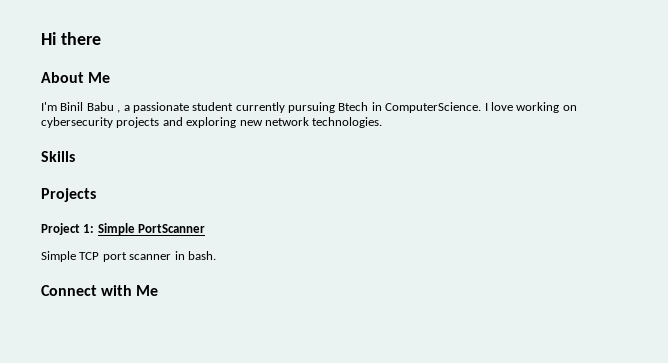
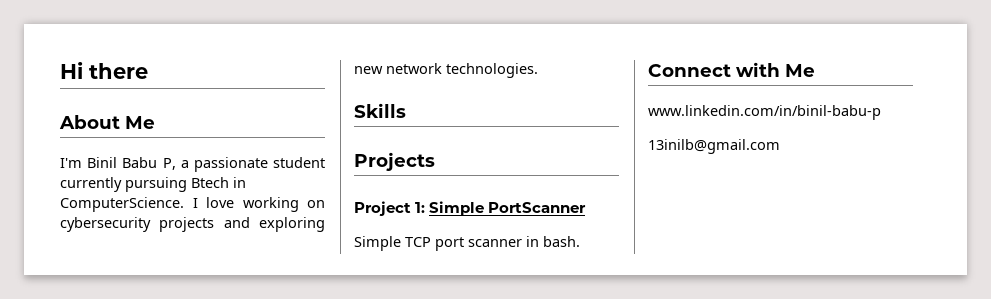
[117,110,121,113] , -> [162,158,176,170] P,
(159, 290) none -> [648,105,881,120] [648,139,780,154] // www.linkedin.com/in/binil-babu-p // 13inilb@gmail.com

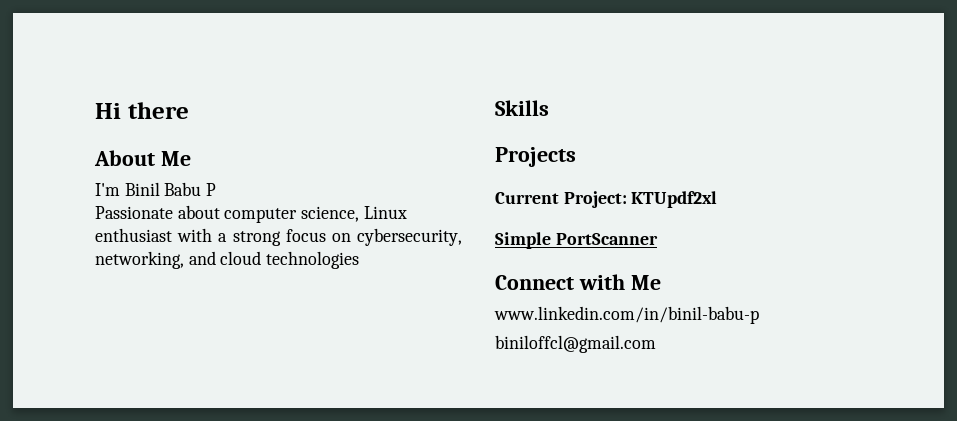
[162,157,325,172] [60,177,246,192] [60,197,325,212] [60,217,325,232] [354,63,538,78] P, a passionate student currently pursuing Btech in ComputerScience. I love working on cybersecurity projects and exploring new network technologies. -> [206,183,217,196] [95,205,407,223] [95,228,462,246] [95,251,360,269] P // Passionate about computer science, Linux enthusiast with a strong focus on cybersecurity, networking, and cloud technologies
[354,201,426,216] Project 1: -> [495,191,718,208] Current Project: KTUpdf2xl //
[354,236,580,251] // Simple TCP port scanner in bash. -> (658, 239) none
[648,139,780,154] 13inilb@gmail.com -> [495,335,656,353] biniloffcl@gmail.com

